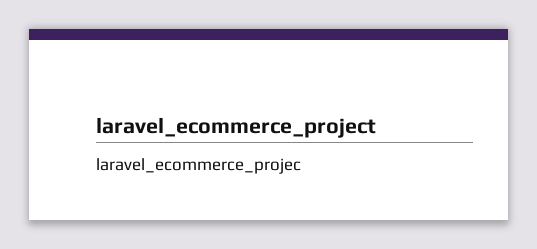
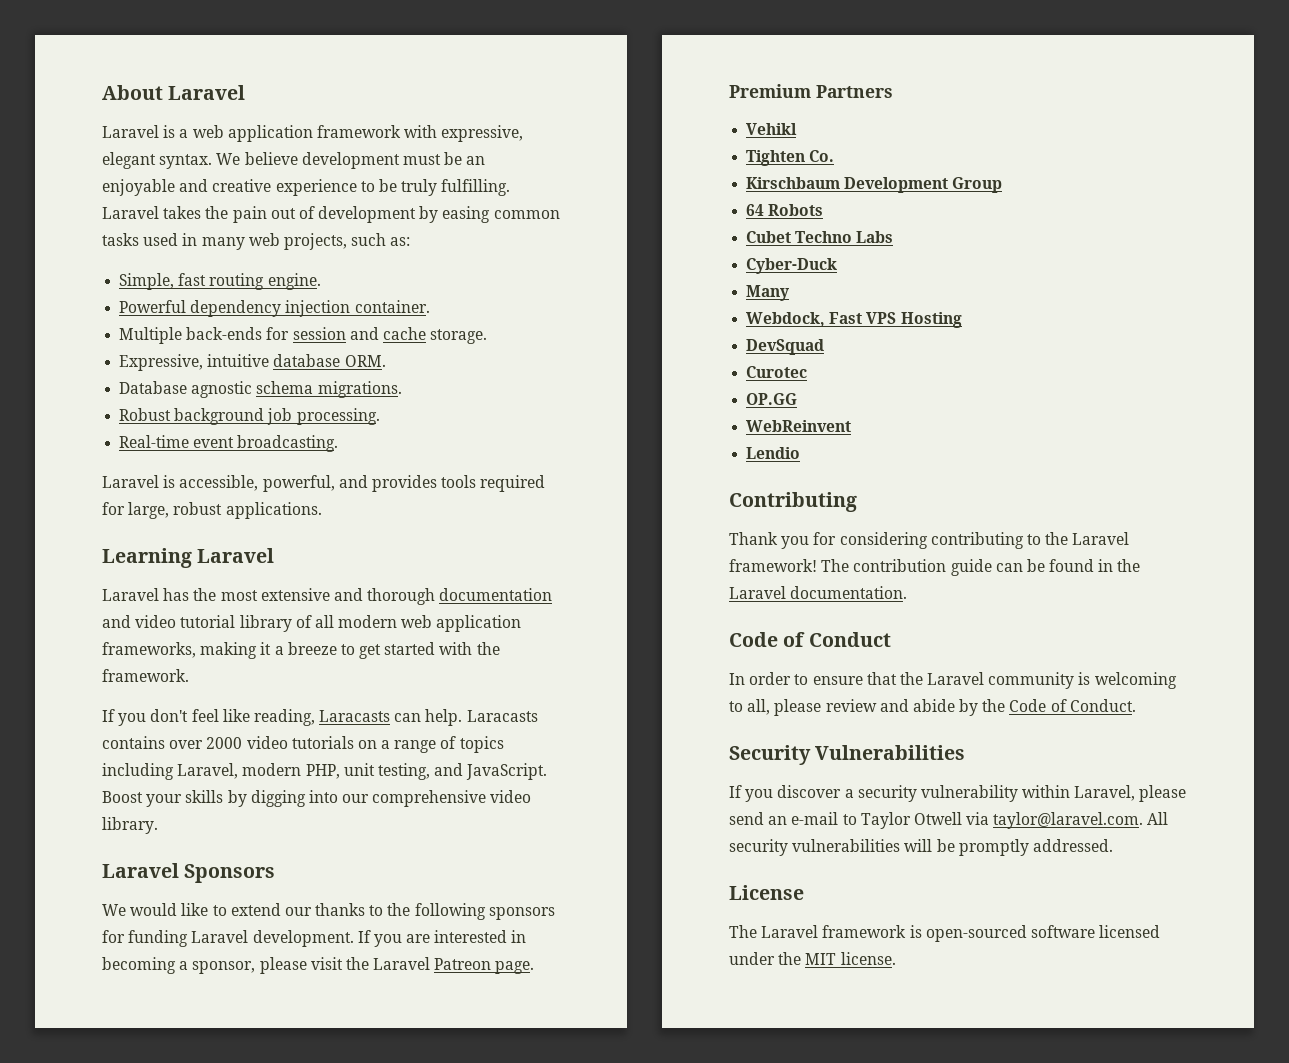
[96,117,376,138] [96,158,301,174] laravel_ecommerce_project // laravel_ecommerce_projec -> [102,85,246,100] [102,125,524,142] [102,152,486,169] [102,179,511,196] [102,206,560,223] [102,233,411,250] [119,273,321,290] [119,300,430,317] [119,327,488,344] [119,354,386,371] [119,381,402,398] [119,408,380,425] [119,435,339,452] [102,475,546,492] [102,502,322,519] [102,548,275,568] [102,588,553,605] [102,615,522,632] [102,642,500,659] [102,669,189,682] [102,709,538,726] [102,736,504,753] [102,763,548,780] [102,790,532,807] [102,817,158,834] [102,863,276,883] [102,903,555,920] [102,930,527,947] [102,957,535,974] [729,84,893,98] [746,123,798,135] [746,150,835,166] [746,177,1003,193] [746,204,824,216] [746,231,894,243] [746,258,838,274] [746,285,790,301] [746,312,962,328] [746,339,825,355] [746,366,808,378] [746,393,798,405] [746,420,852,432] [746,447,801,459] [729,492,857,512] [729,532,1130,549] [729,559,1141,576] [729,586,908,599] [729,632,891,647] [729,672,1177,689] [729,699,1136,716] [729,745,966,765] [729,785,1187,802] [729,812,1169,829] [729,839,1113,856] [729,885,804,900] [729,925,1161,942] [729,952,896,965] About Laravel // Laravel is a web application framework with expressive, elegant syntax. We believe development must be an enjoyable and creative experience to be truly fulfilling. Laravel takes the pain out of development by easing common tasks used in many web projects, such as: // Simple, fast routing engine. // Powerful dependency injection container. // Multiple back-ends for session and cache storage. // Expressive, intuitive database ORM. // Database agnostic schema migrations. // Robust background job processing. // Real-time event broadcasting. // Laravel is accessible, powerful, and provides tools required for large, robust applications. // Learning Laravel // Laravel has the most extensive and thorough documentation and video tutorial library of all modern web application frameworks, making it a breeze to get started with the framework. // If you don't feel like reading, Laracasts can help. Laracasts contains over 2000 video tutorials on a range of topics including Laravel, modern PHP, unit testing, and JavaScript. Boost your skills by digging into our comprehensive video library. // Laravel Sponsors // We would like to extend our thanks to the following sponsors for funding Laravel development. If you are interested in becoming a sponsor, please visit the Laravel Patreon page. // Premium Partners // Vehikl // Tighten Co. // Kirschbaum Development Group // 64 Robots // Cubet Techno Labs // Cyber-Duck // Many // Webdock, Fast VPS Hosting // DevSquad // Curotec // OP.GG // WebReinvent // Lendio // Contributing // Thank you for considering contributing to the Laravel framework! The contribution guide can be found in the Laravel documentation. // Code of Conduct // In order to ensure that the Laravel community is welcoming to all, please review and abide by the Code of Conduct. // Security Vulnerabilities // If you discover a security vulnerability within Laravel, please send an e-mail to Taylor Otwell via taylor@laravel.com. All security vulnerabilities will be promptly addressed. // License // The Laravel framework is open-sourced software licensed under the MIT license.

